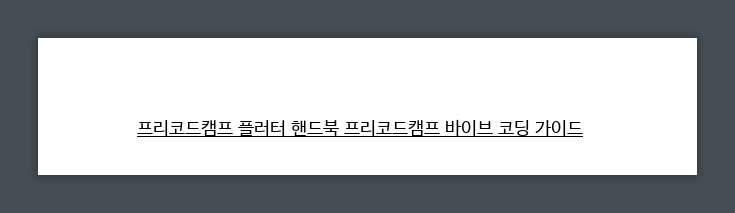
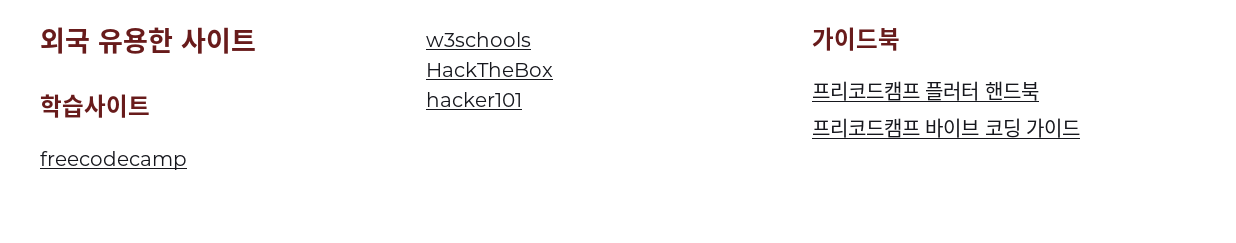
(137, 128) none -> [40,27,256,54] [40,94,150,118] [40,151,187,170] [426,32,531,47] [426,62,553,77] [426,92,522,107] [812,27,900,51] 외국 유용한 사이트 // 학습사이트 // freecodecamp // w3schools // HackTheBox // hacker101 // 가이드북 //
(339, 128) none -> (1039, 91) //

